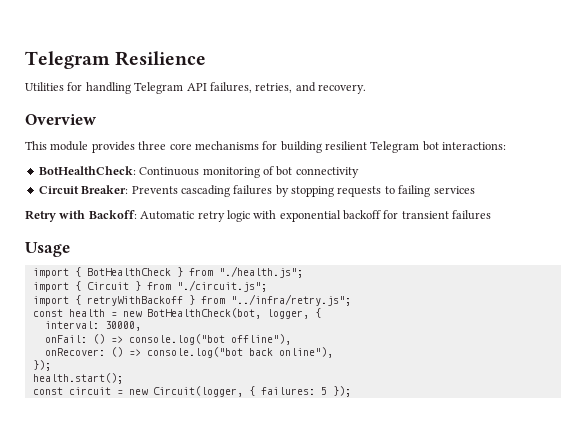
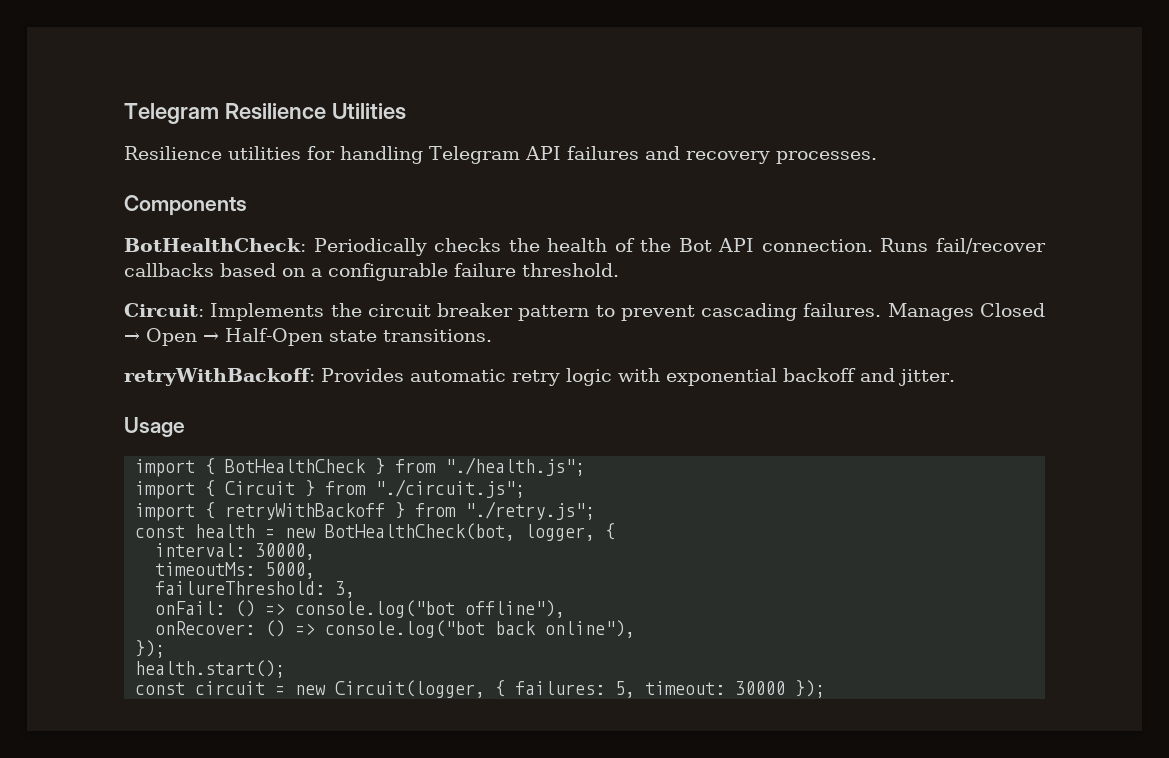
[25,82,64,91] // Utilities -> [331,103,406,120] [124,146,301,160] Utilities // Resilience utilities
[209,82,366,94] [25,114,97,125] [25,141,507,153] [38,166,359,178] [38,185,475,197] [25,210,195,222] failures, retries, and recovery. // Overview // This module provides three core mechanisms for building resilient Telegram bot interactions: // BotHealthCheck: Continuous monitoring of bot connectivity // Circuit Breaker: Prevents cascading failures by stopping requests to failing services // Retry with Backoff: Automatic -> [566,146,877,164] [124,195,247,216] [124,238,1046,256] [124,263,619,281] [124,303,1045,321] [124,328,492,346] [124,368,506,386] failures and recovery processes. // Components // BotHealthCheck: Periodically checks the health of the Bot API connection. Runs fail/recover callbacks based on a configurable failure threshold. // Circuit: Implements the circuit breaker pattern to prevent cascading failures. Manages Closed → Open → Half-Open state transitions. // retryWithBackoff: Provides automatic
[383,210,492,220] for transient failures -> [860,368,955,386] and jitter.
[230,294,351,306] "../infra/retry.js"; -> [465,501,596,520] "./retry.js";
(141, 326) none -> [155,562,316,579] [155,581,356,598] // timeoutMs: 5000, // failureThreshold: 3,
[320,387,327,395] 5 -> [615,681,786,698] 5, timeout: 30000

